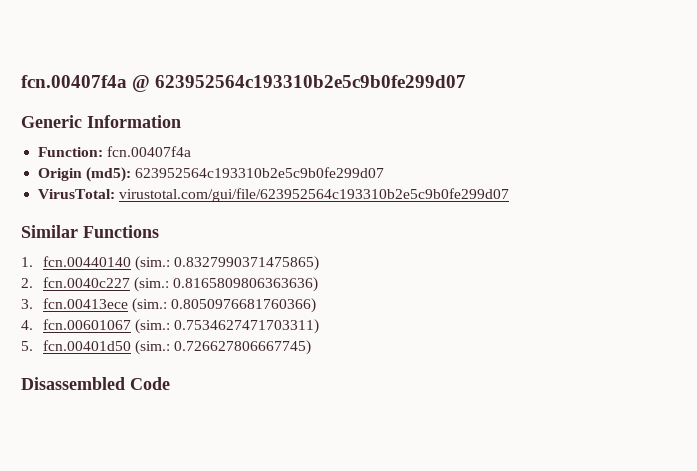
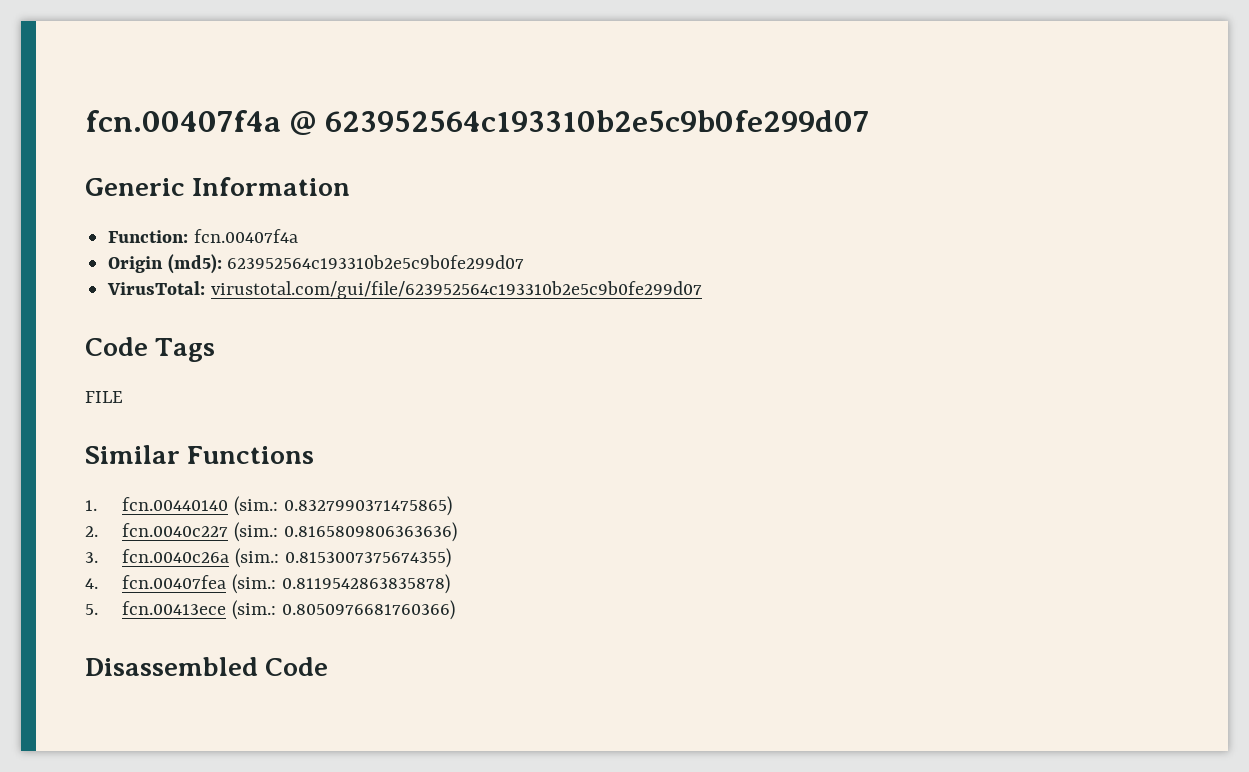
(510, 195) none -> [85,337,216,362] [85,391,123,403] // Code Tags // FILE
[42,298,317,313] [21,319,320,334] [21,340,312,355] fcn.00413ece (sim.: 0.8050976681760366) // 4. fcn.00601067 (sim.: 0.7534627471703311) // 5. fcn.00401d50 (sim.: 0.726627806667745) -> [122,548,451,568] [85,574,450,594] [85,600,455,620] fcn.0040c26a (sim.: 0.8153007375674355) // 4. fcn.00407fea (sim.: 0.8119542863835878) // 5. fcn.00413ece (sim.: 0.8050976681760366)

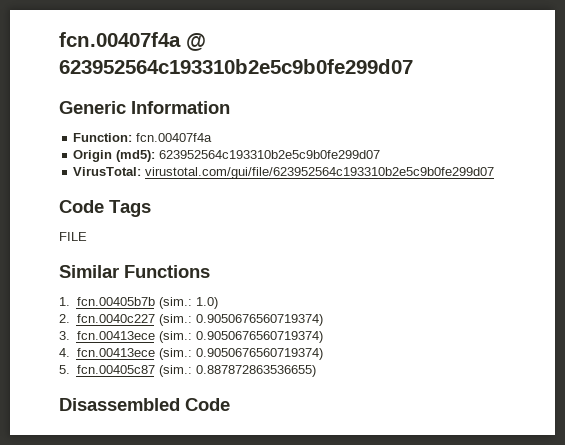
[122,496,452,516] fcn.00440140 (sim.: 0.8327990371475865) -> [76,297,218,309] fcn.00405b7b (sim.: 1.0)
[283,522,457,542] [85,548,451,568] [85,574,450,594] [85,600,455,620] 0.8165809806363636) // 3. fcn.0040c26a (sim.: 0.8153007375674355) // 4. fcn.00407fea (sim.: 0.8119542863835878) // 5. fcn.00413ece (sim.: 0.8050976681760366) -> [195,314,323,326] [59,331,323,343] [59,348,323,360] [59,365,316,377] 0.9050676560719374) // 3. fcn.00413ece (sim.: 0.9050676560719374) // 4. fcn.00413ece (sim.: 0.9050676560719374) // 5. fcn.00405c87 (sim.: 0.887872863536655)

